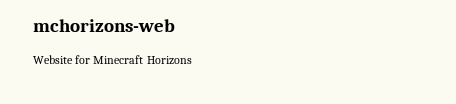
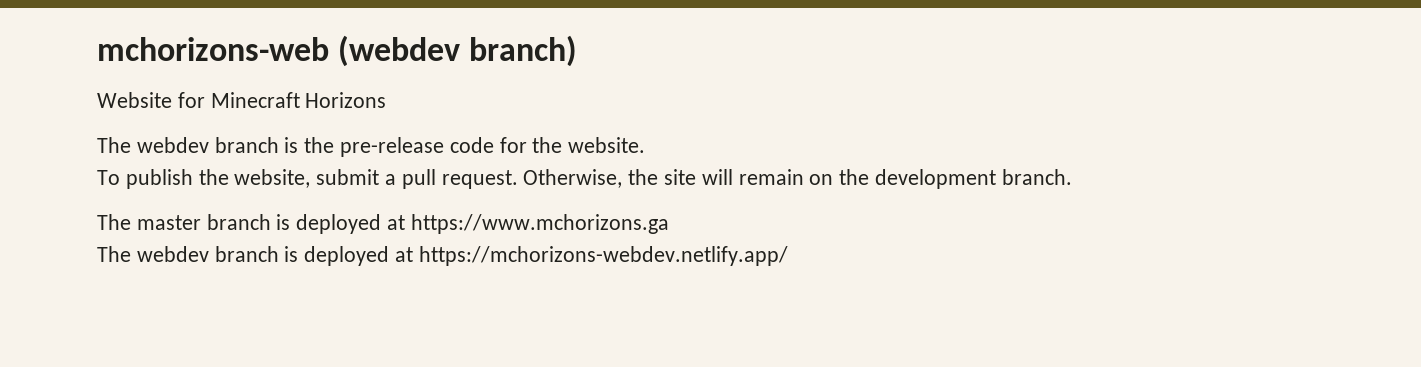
(175, 25) none -> [338,35,578,67] (webdev branch)
(192, 60) none -> [97,137,646,157] [97,169,1072,189] [97,214,669,234] [97,246,788,266] // The webdev branch is the pre-release code for the website. // To publish the website, submit a pull request. Otherwise, the site will remain on the development branch. // The master branch is deployed at https://www.mchorizons.ga // The webdev branch is deployed at https://mchorizons-webdev.netlify.app/

